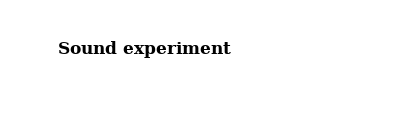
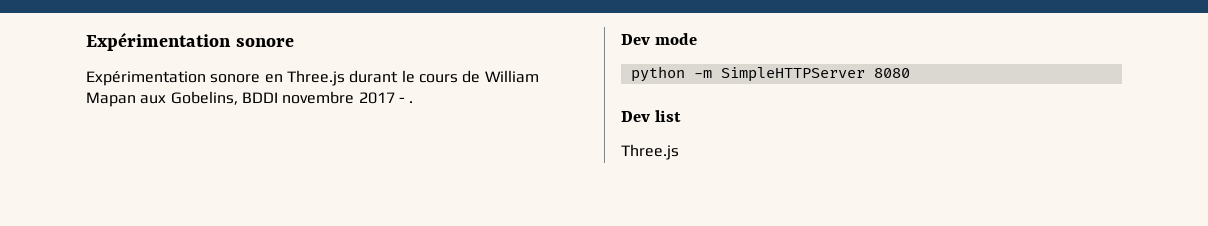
[58,41,231,58] Sound experiment -> [86,32,294,51] [86,70,539,86] [86,91,414,107] [621,33,698,45] [630,66,910,82] [621,110,682,122] [621,144,679,160] Expérimentation sonore // Expérimentation sonore en Three.js durant le cours de William Mapan aux Gobelins, BDDI novembre 2017 - . // Dev mode // python -m SimpleHTTPServer 8080 // Dev list // Three.js

